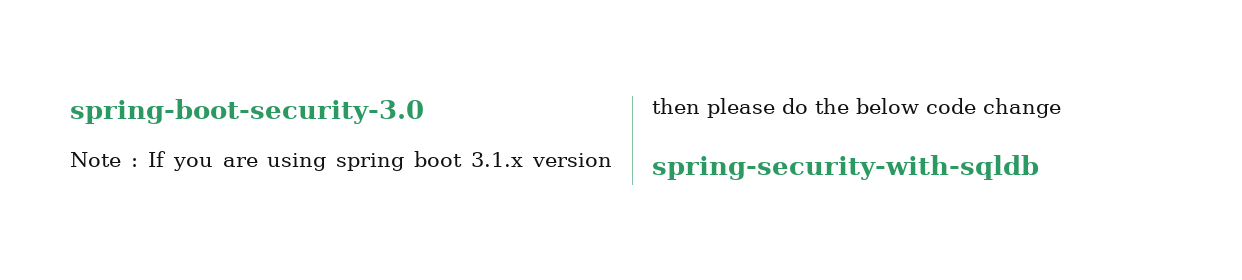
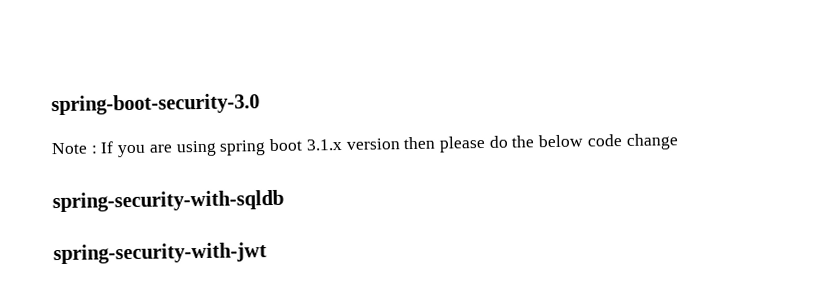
(1039, 167) none -> [53,242,267,265] // spring-security-with-jwt

